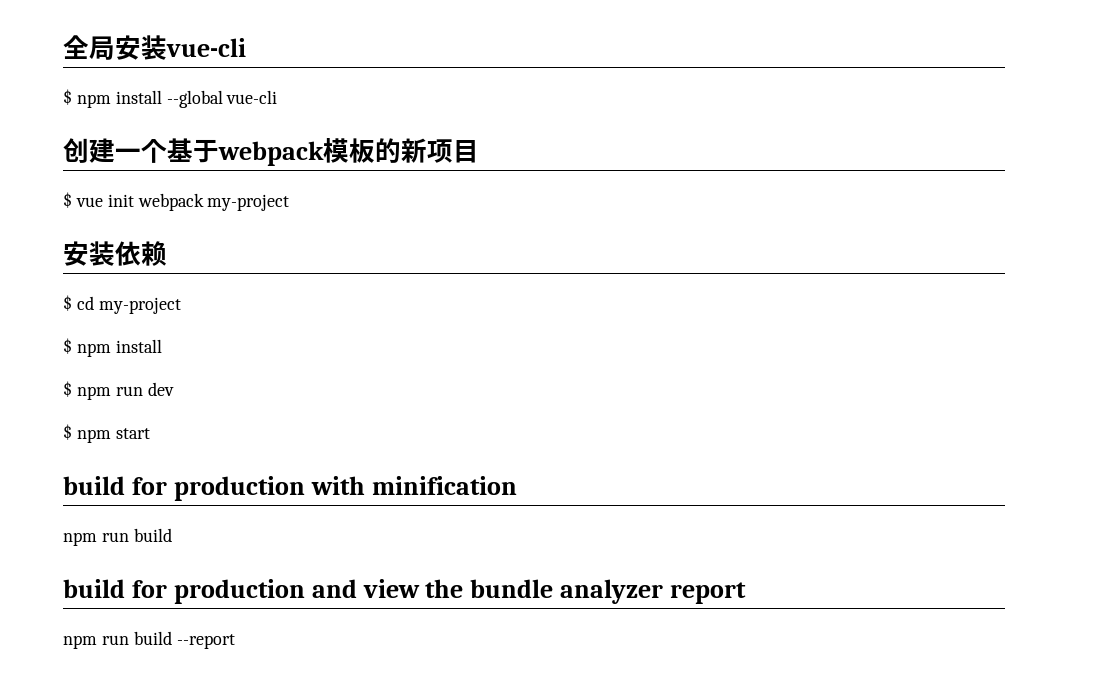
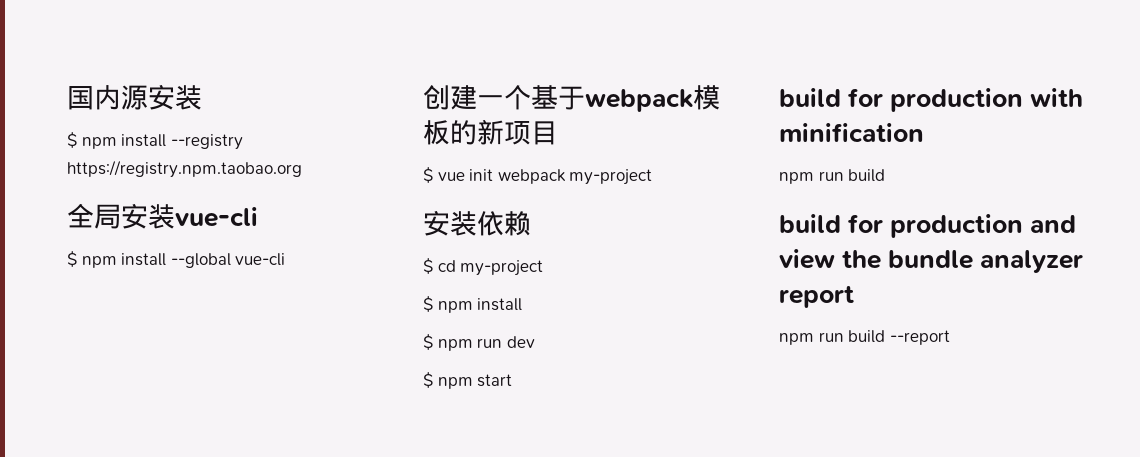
(63, 47) none -> [67,84,202,110] [67,132,243,150] [67,160,302,178] 国内源安装 // $ npm install --registry https://registry.npm.taobao.org //

